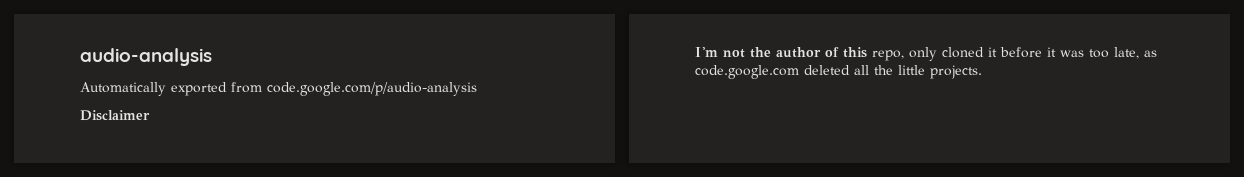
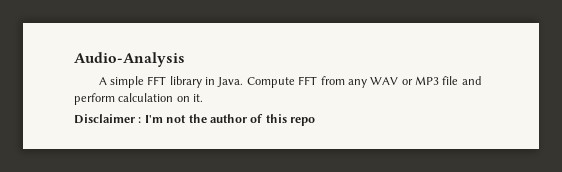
[80,48,212,66] [80,82,477,96] audio-analysis // Automatically exported from code.google.com/p/audio-analysis -> [74,52,185,67] [98,76,482,88] [74,93,204,105] Audio-Analysis // A simple FFT library in Java. Compute FFT from any WAV or MP3 file and perform calculation on it.
(150, 115) // -> [138,117,142,123] :
[872,47,1157,61] [695,65,982,79] repo, only cloned it before it was too late, as code.google.com deleted all the little projects. -> [290,117,315,126] repo

